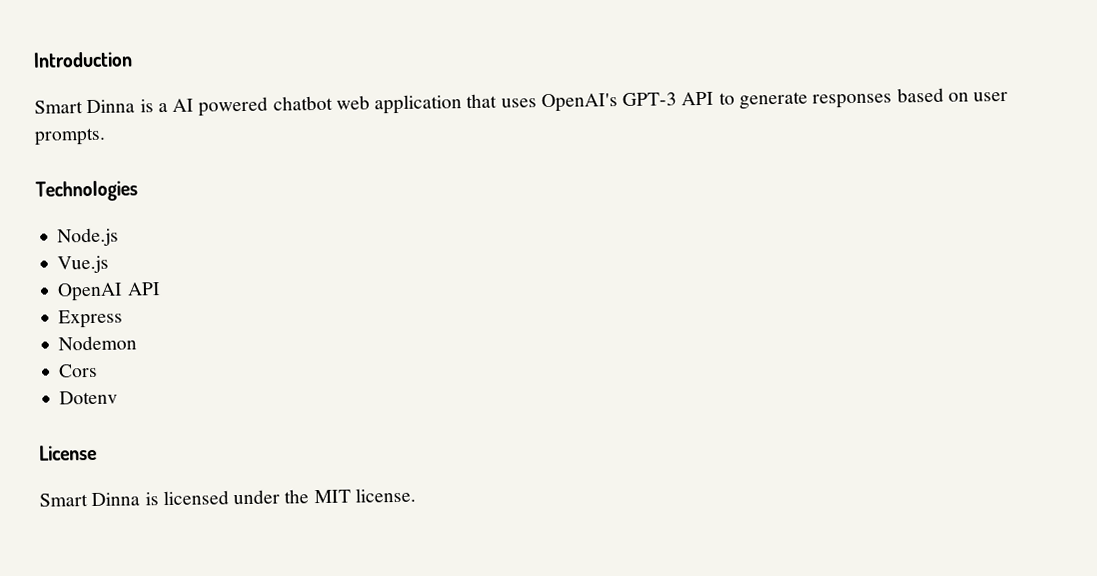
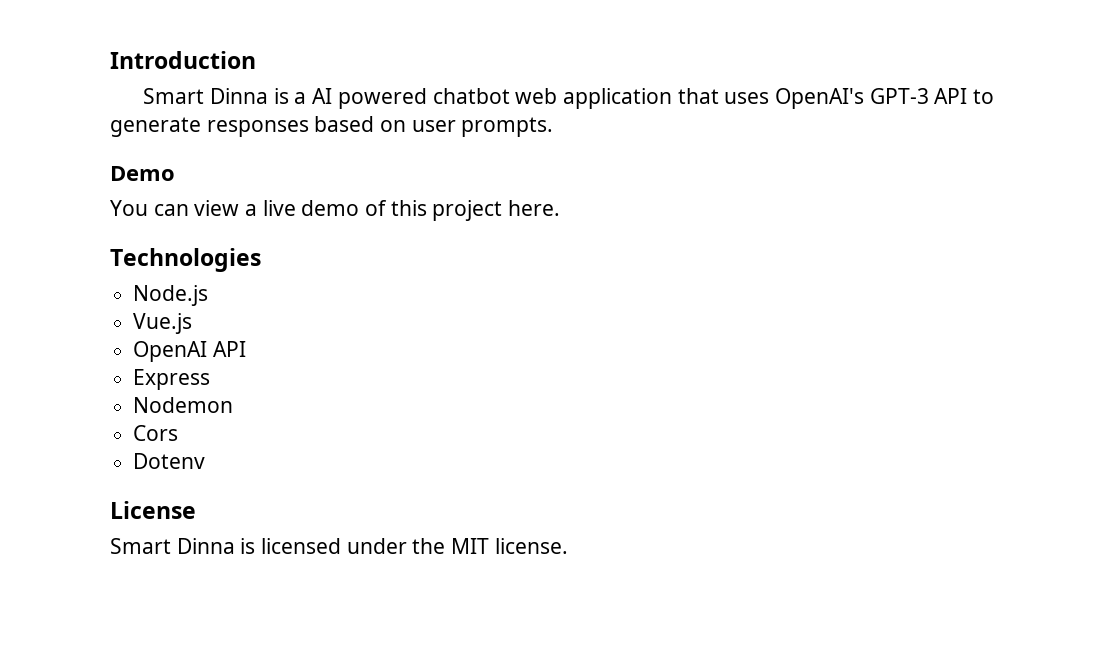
(106, 136) none -> [110,166,175,181] [110,200,561,221] // Demo // You can view a live demo of this project here.

